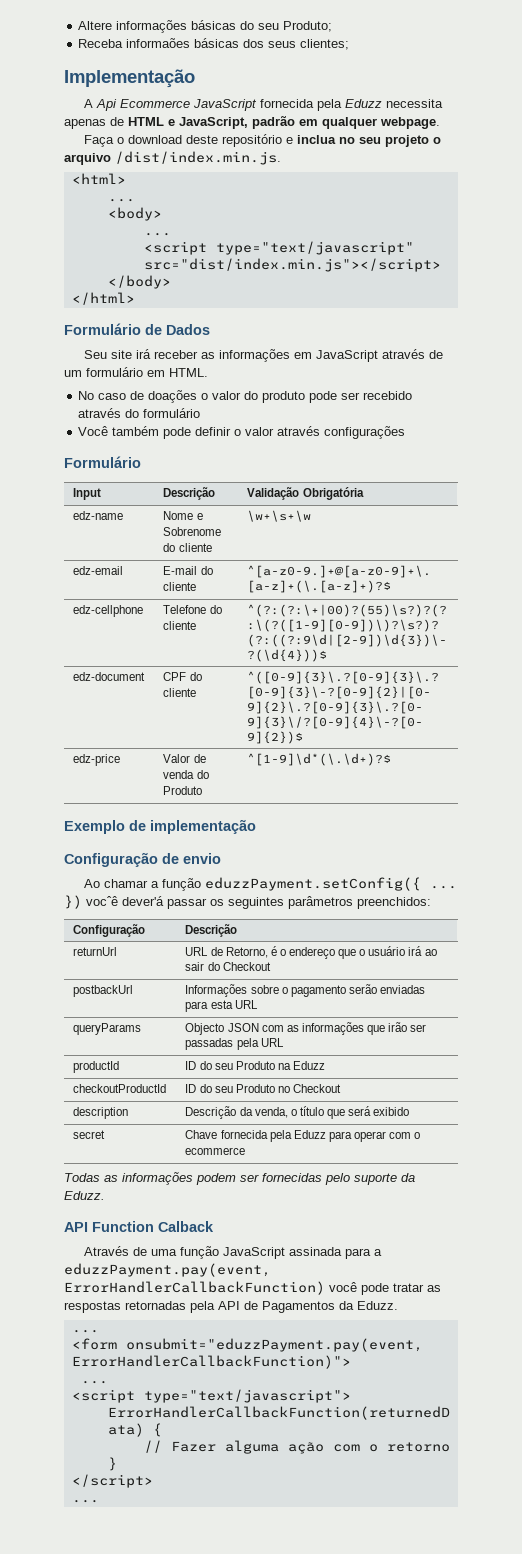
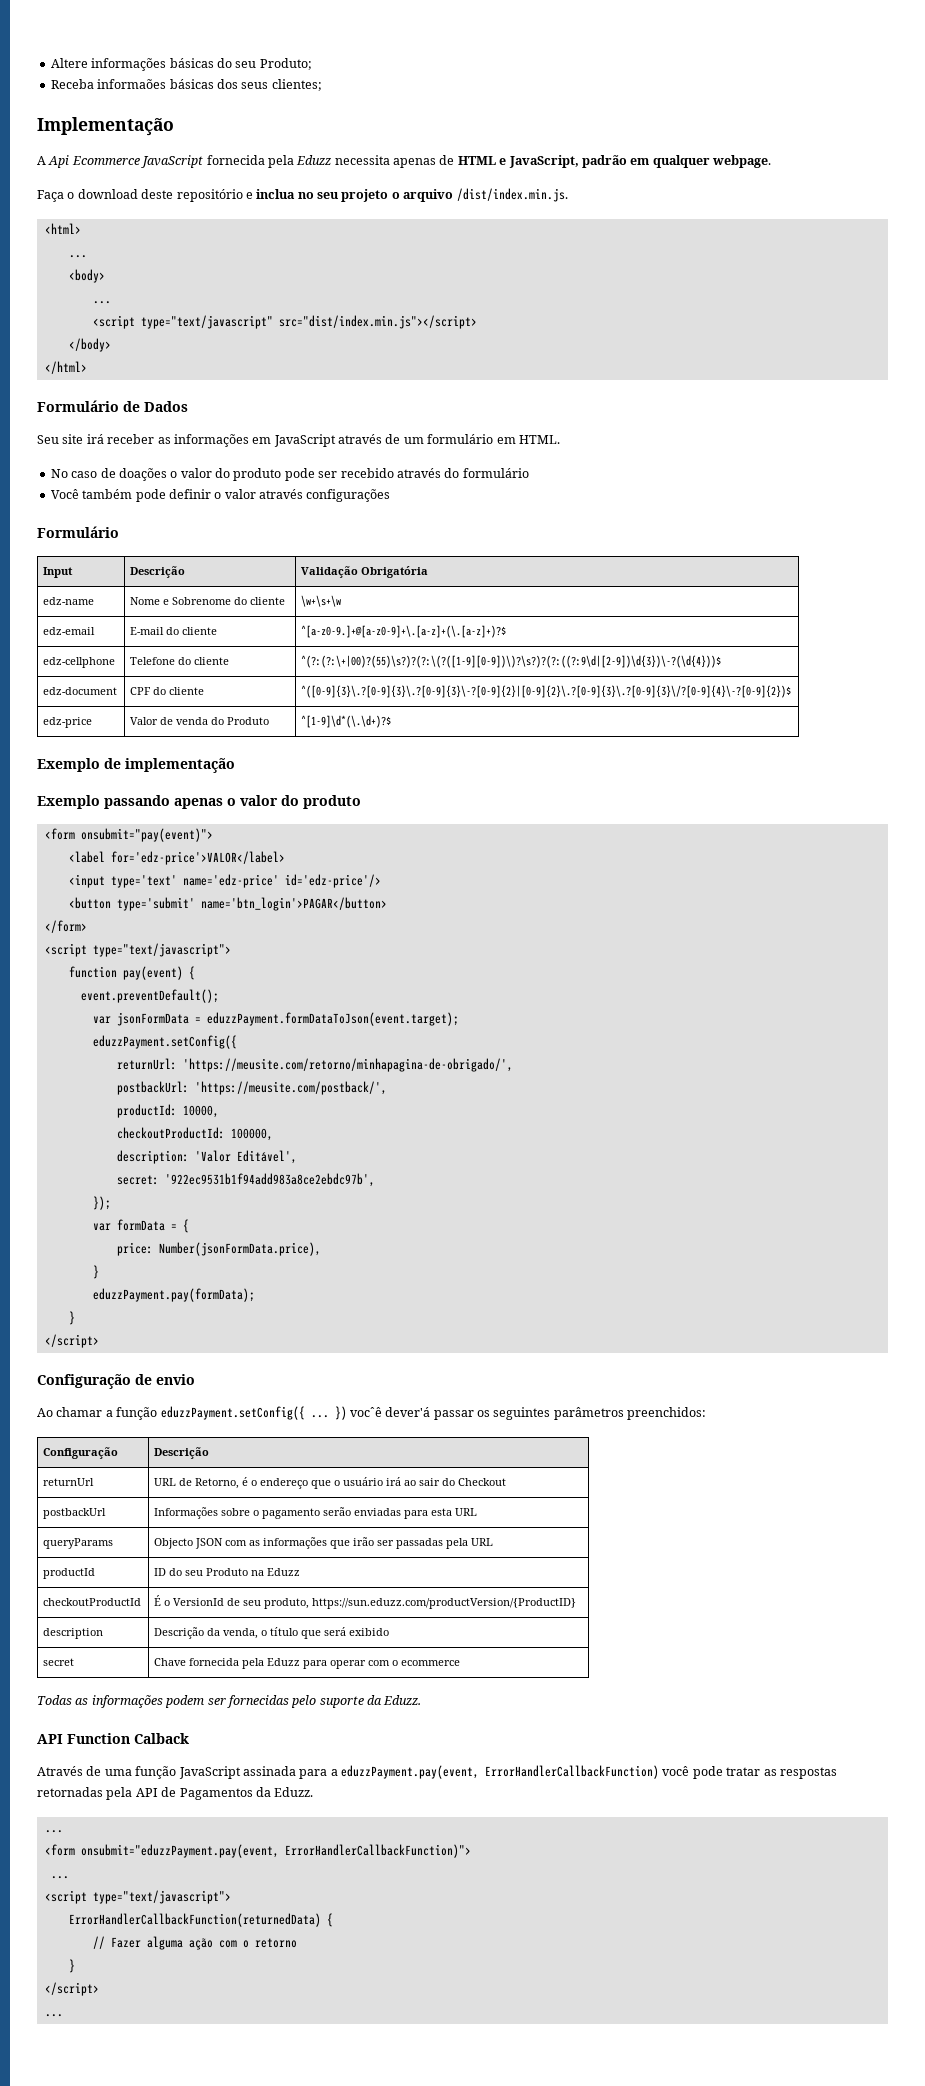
(256, 826) none -> [37,795,361,809] [44,828,213,842] [68,851,285,865] [68,874,381,888] [68,897,387,911] [44,920,87,933] [44,943,231,957] [68,966,195,980] [80,989,219,1003] [92,1012,459,1026] [92,1035,237,1049] [116,1058,513,1072] [116,1081,387,1095] [116,1104,219,1118] [116,1127,273,1141] [116,1150,297,1164] [116,1173,375,1187] [92,1196,111,1210] [92,1219,189,1233] [116,1242,321,1256] [92,1265,99,1279] [92,1288,255,1302] [68,1311,75,1325] [44,1334,99,1348] // Exemplo passando apenas o valor do produto // <form onsubmit="pay(event)"> // <label for='edz-price'>VALOR</label> // <input type='text' name='edz-price' id='edz-price'/> // <button type='submit' name='btn_login'>PAGAR</button> // </form> // <script type="text/javascript"> // function pay(event) { // event.preventDefault(); // var jsonFormData = eduzzPayment.formDataToJson(event.target); // eduzzPayment.setConfig({ // returnUrl: 'https://meusite.com/retorno/minhapagina-de-obrigado/', // postbackUrl: 'https://meusite.com/postback/', // productId: 10000, // checkoutProductId: 100000, // description: 'Valor Editável', // secret: '922ec9531b1f94add983a8ce2ebdc97b', // }); // var formData = { // price: Number(jsonFormData.price), // } // eduzzPayment.pay(formData); // } // </script>
[185,1084,341,1093] ID do seu Produto no Checkout -> [154,1595,577,1609] É o VersionId de seu produto, https://sun.eduzz.com/productVersion/{ProductID}

